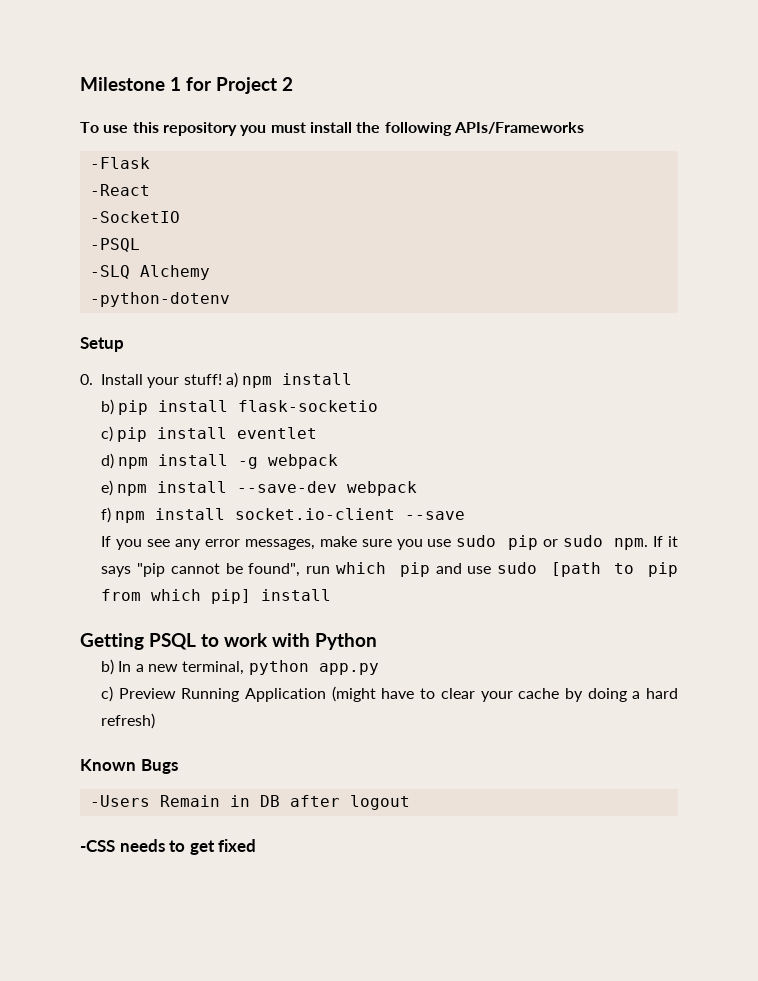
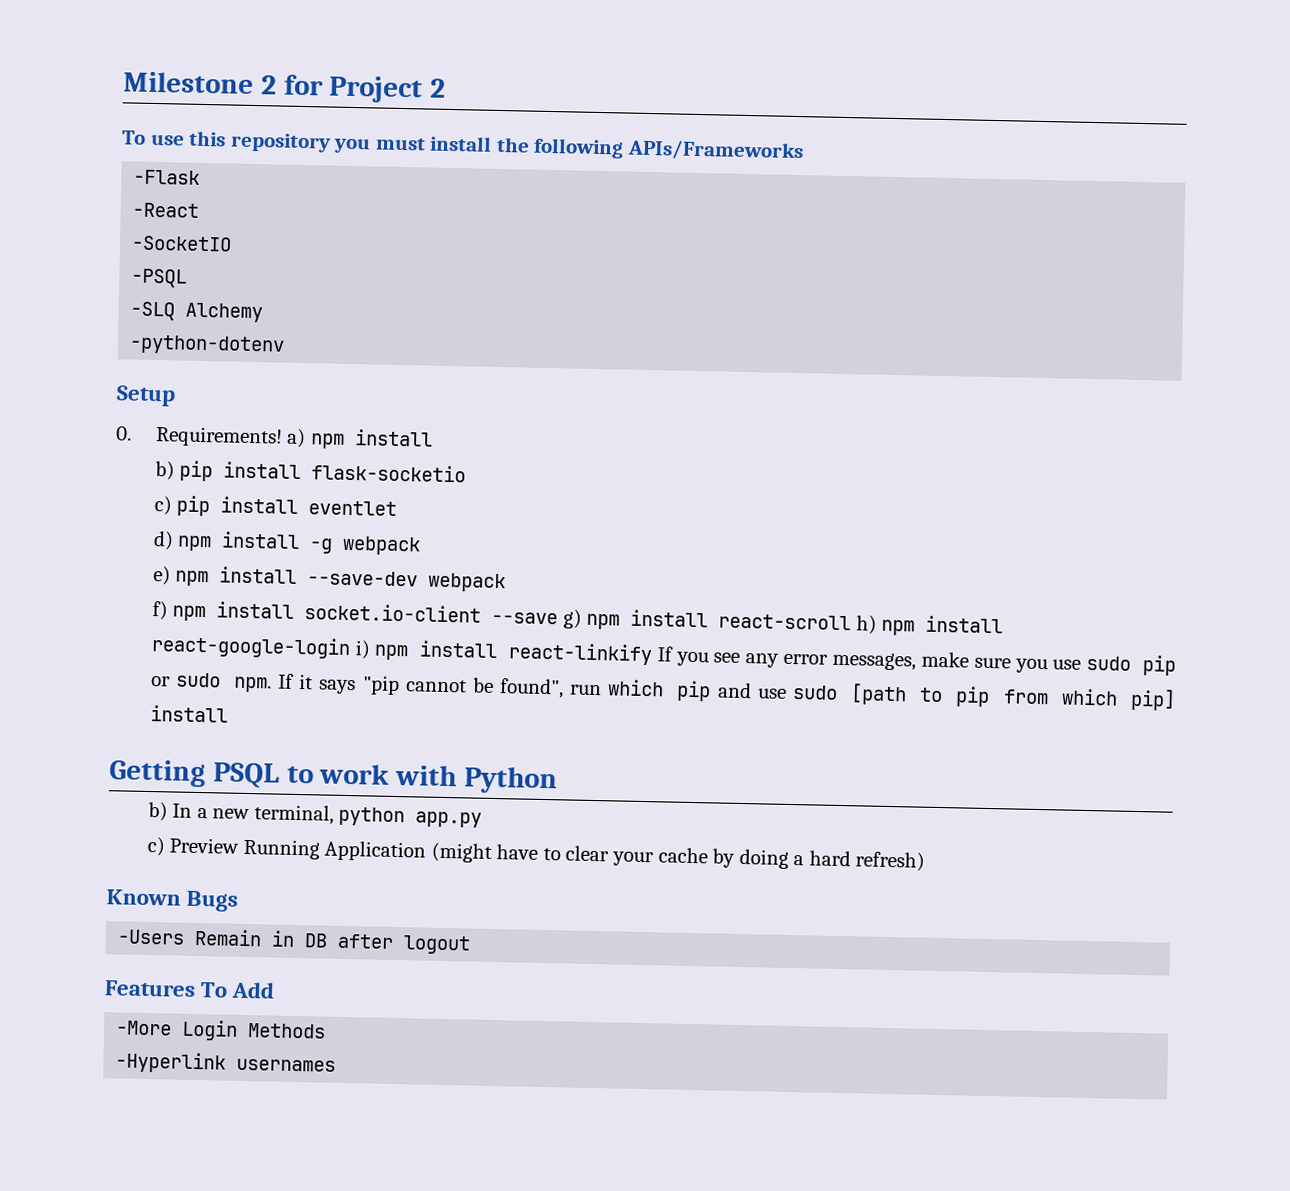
[170,77,181,91] 1 -> [260,75,277,95] 2
[101,374,222,388] Install your stuff! -> [154,426,283,448] Requirements!
(466, 515) // -> [562,609,1004,636] [150,635,652,666] g) npm install react-scroll h) npm install react-google-login i) npm install react-linkify
[80,839,257,855] -CSS needs to get fixed -> [104,980,276,999] [116,1019,327,1041] [115,1051,337,1074] Features To Add // -More Login Methods // -Hyperlink usernames

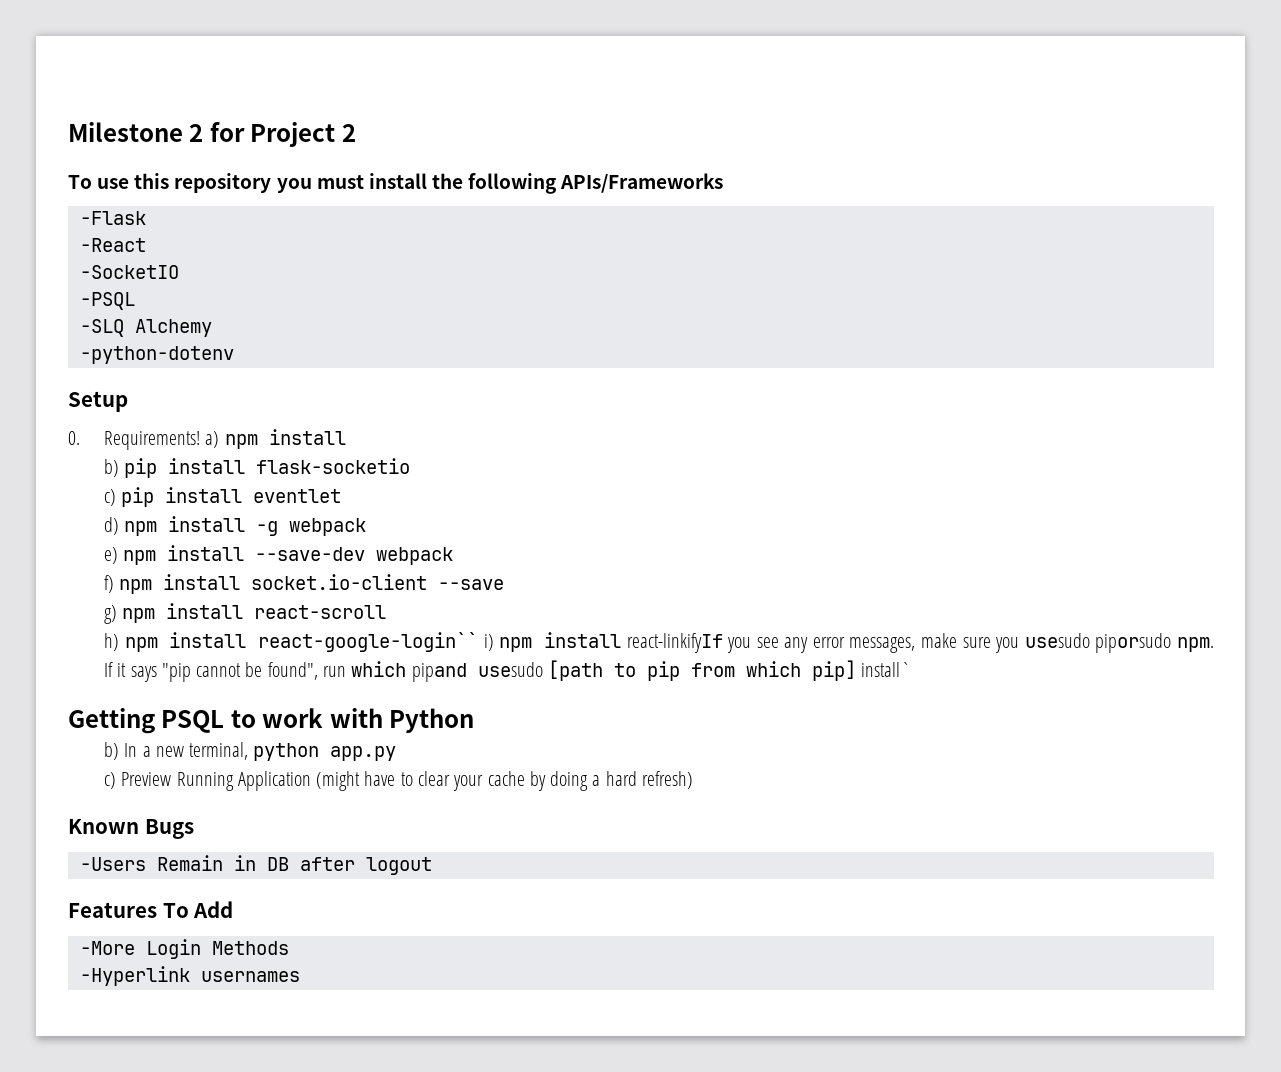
(559, 618) none -> (505, 584) //
(852, 622) none -> (387, 612) //
[150,635,351,660] react-google-login -> [258,632,479,652] react-google-login``
[507,642,673,666] react-linkify If -> [626,633,723,653] react-linkifyIf
[1052,655,1176,676] [150,672,221,688] use sudo pip or sudo -> [1024,633,1172,653] usesudo piporsudo
[676,680,838,702] pip and use sudo -> [411,662,543,682] pipand usesudo
[149,704,228,723] install -> [861,662,912,677] install`

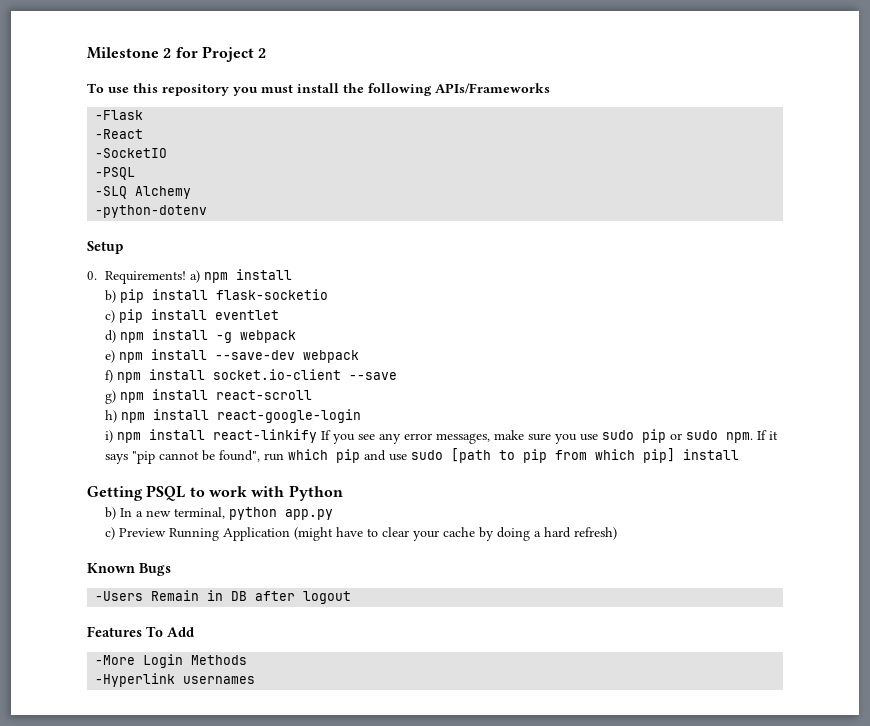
[258,632,479,652] react-google-login`` -> [217,409,362,423] react-google-login //
[626,633,723,653] react-linkifyIf -> [213,429,332,443] react-linkify If
[1024,633,1172,653] usesudo piporsudo -> [580,429,719,443] use sudo pip or sudo
[411,662,543,682] pipand usesudo -> [336,449,444,463] pip and use sudo
[861,662,912,677] install` -> [683,449,740,460] install

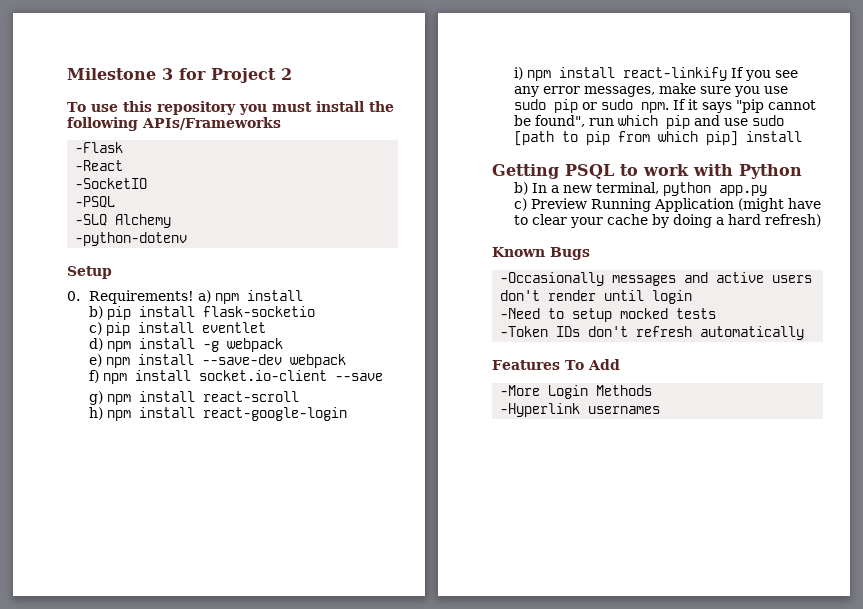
[163,48,172,58] 2 -> [162,68,173,80] 3
[95,590,352,604] -Users Remain in DB after logout -> [500,272,813,286] [500,290,693,304] [500,308,717,322] [500,326,805,340] -Occasionally messages and active users don't render until login // -Need to setup mocked tests // -Token IDs don't refresh automatically

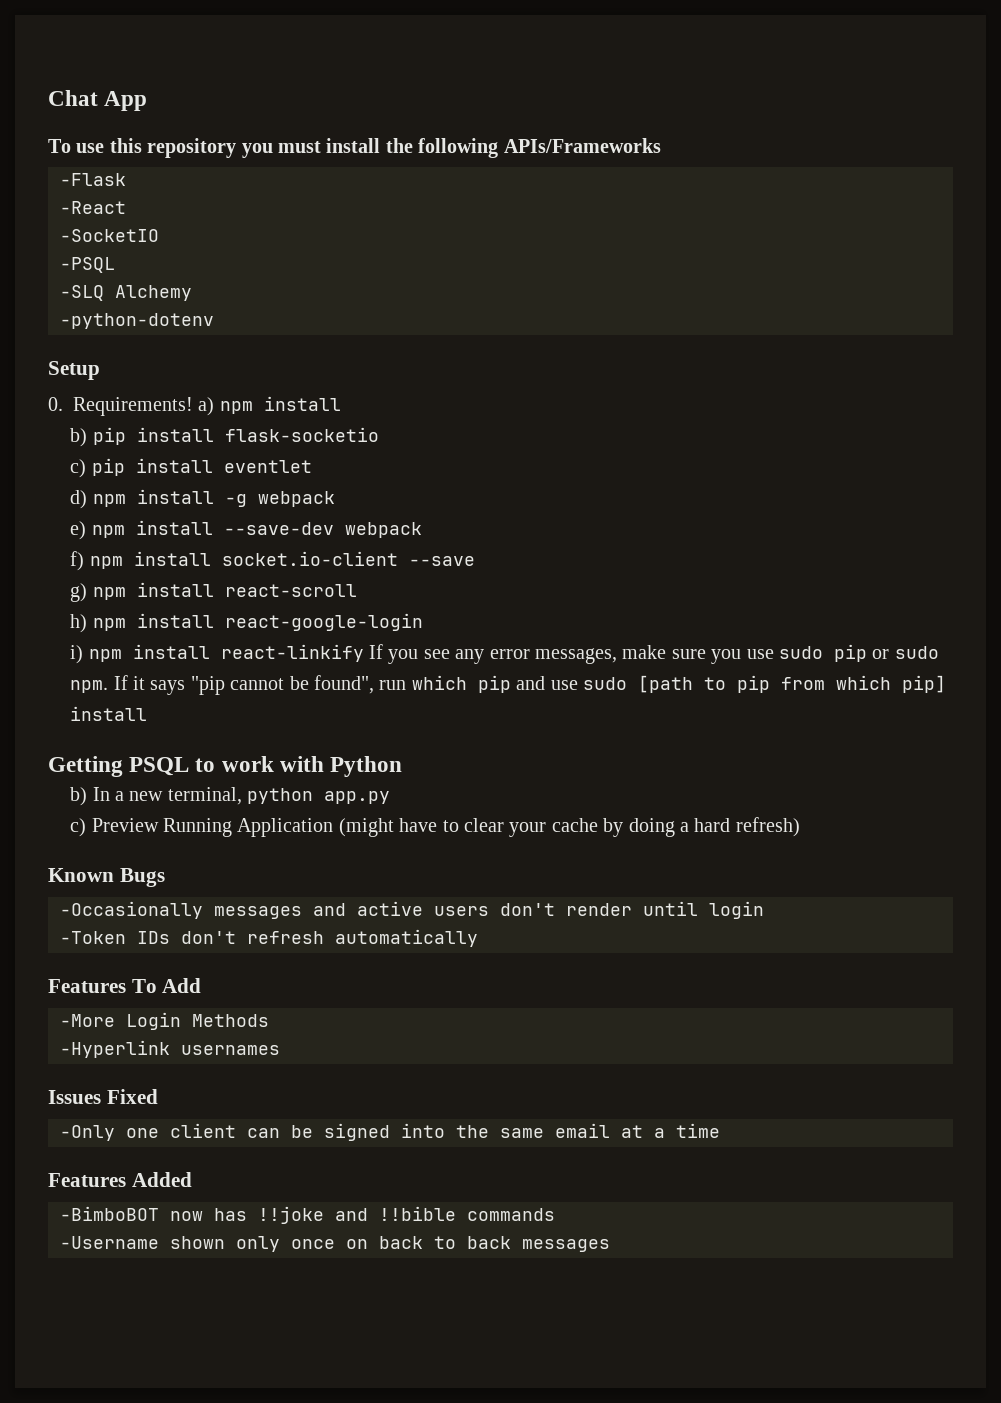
[67,68,292,83] Milestone 3 for Project 2 -> [48,90,148,111] Chat App
[500,308,717,322] // -Need to setup mocked tests -> (764, 910) none
(661, 410) none -> [48,1089,158,1104] [60,1123,720,1141] [48,1172,192,1187] [60,1206,555,1224] [60,1236,610,1252] // Issues Fixed // -Only one client can be signed into the same email at a time // Features Added // -BimboBOT now has !!joke and !!bible commands // -Username shown only once on back to back messages

